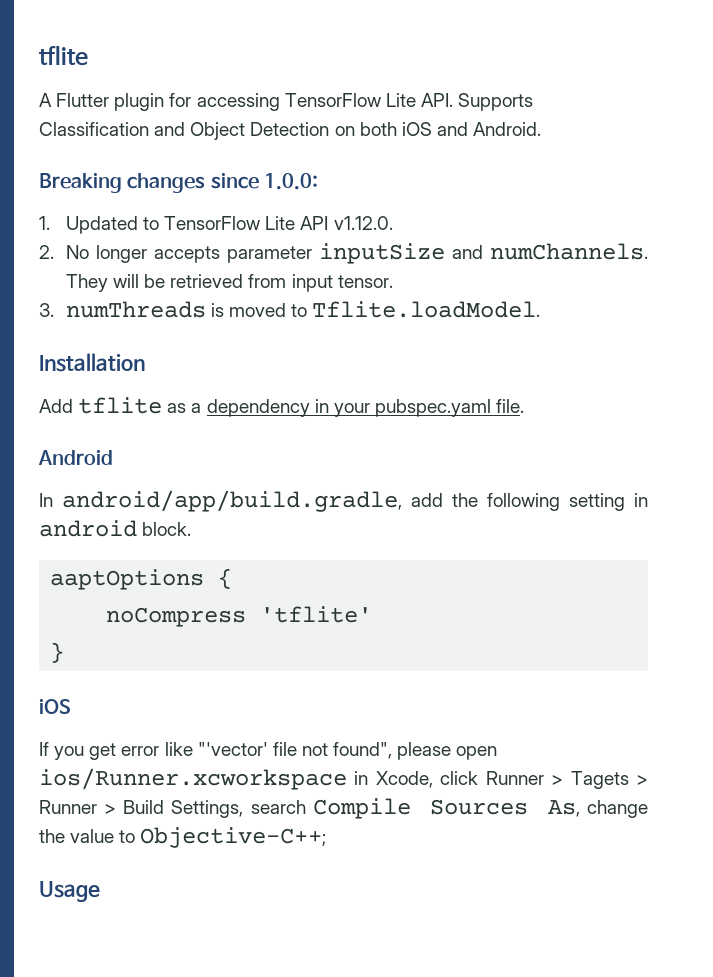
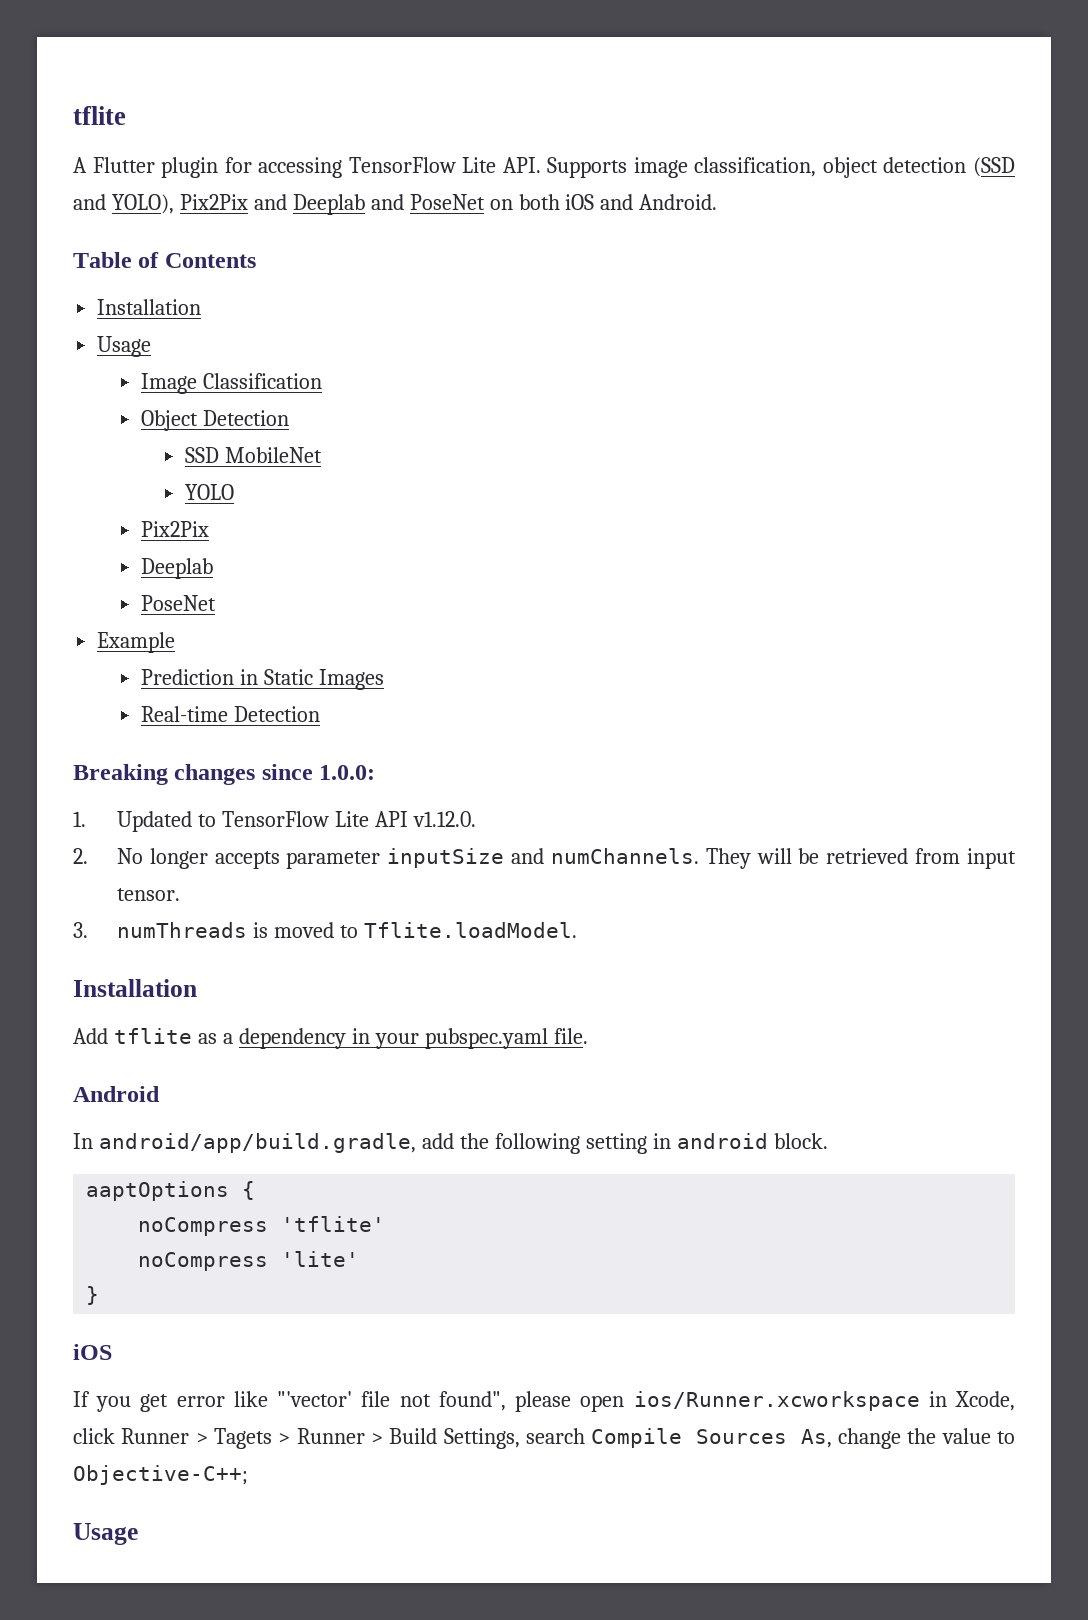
[39,122,330,140] Classification and Object Detection -> [633,157,1016,178] [73,194,485,215] image classification, object detection (SSD and YOLO), Pix2Pix and Deeplab and PoseNet
(542, 129) none -> [73,252,256,268] [97,299,202,315] [97,336,152,357] [141,373,323,394] [141,410,290,431] [185,447,323,463] [185,484,235,500] [141,521,210,537] [141,558,214,579] [141,595,217,611] [97,632,176,653] [141,669,384,690] [141,706,321,722] // Table of Contents // Installation // Usage // Image Classification // Object Detection // SSD MobileNet // YOLO // Pix2Pix // Deeplab // PoseNet // Example // Prediction in Static Images // Real-time Detection
(373, 614) none -> [138,1251,360,1271] // noCompress 'lite'

